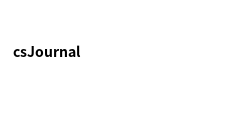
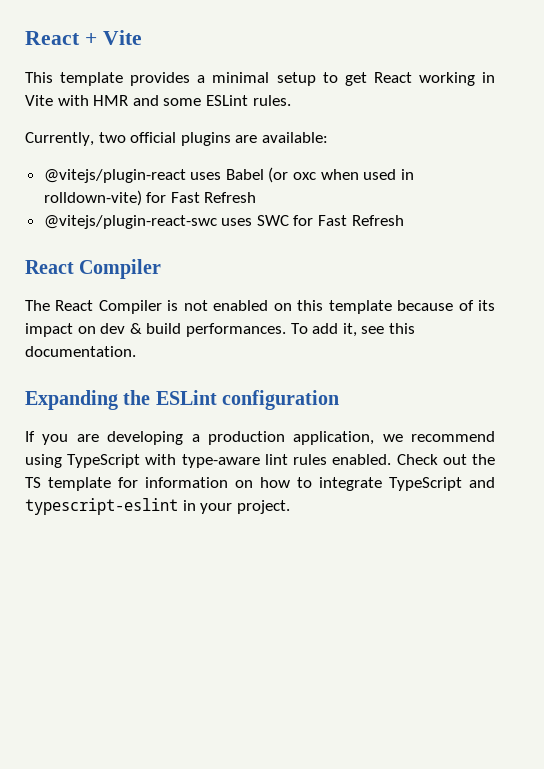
[13,45,81,57] csJournal -> [25,30,142,45] [25,72,496,86] [25,95,291,106] [25,132,328,146] [43,167,414,183] [43,190,257,206] [43,215,404,229] [25,259,162,279] [25,300,495,314] [25,323,415,337] [25,346,136,357] [25,390,340,410] [25,431,495,445] [25,454,496,468] [25,477,495,491] [25,498,290,515] React + Vite // This template provides a minimal setup to get React working in Vite with HMR and some ESLint rules. // Currently, two official plugins are available: // @vitejs/plugin-react uses Babel (or oxc when used in rolldown-vite) for Fast Refresh // @vitejs/plugin-react-swc uses SWC for Fast Refresh // React Compiler // The React Compiler is not enabled on this template because of its impact on dev & build performances. To add it, see this documentation. // Expanding the ESLint configuration // If you are developing a production application, we recommend using TypeScript with type-aware lint rules enabled. Check out the TS template for information on how to integrate TypeScript and typescript-eslint in your project.

